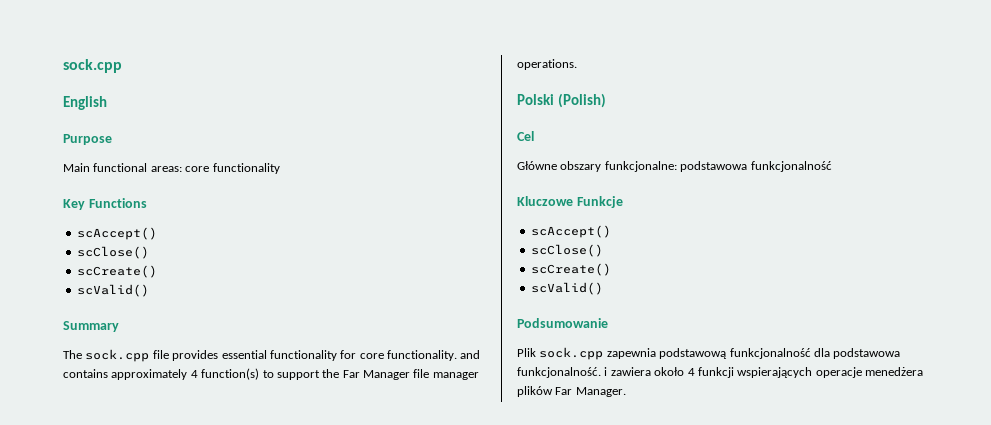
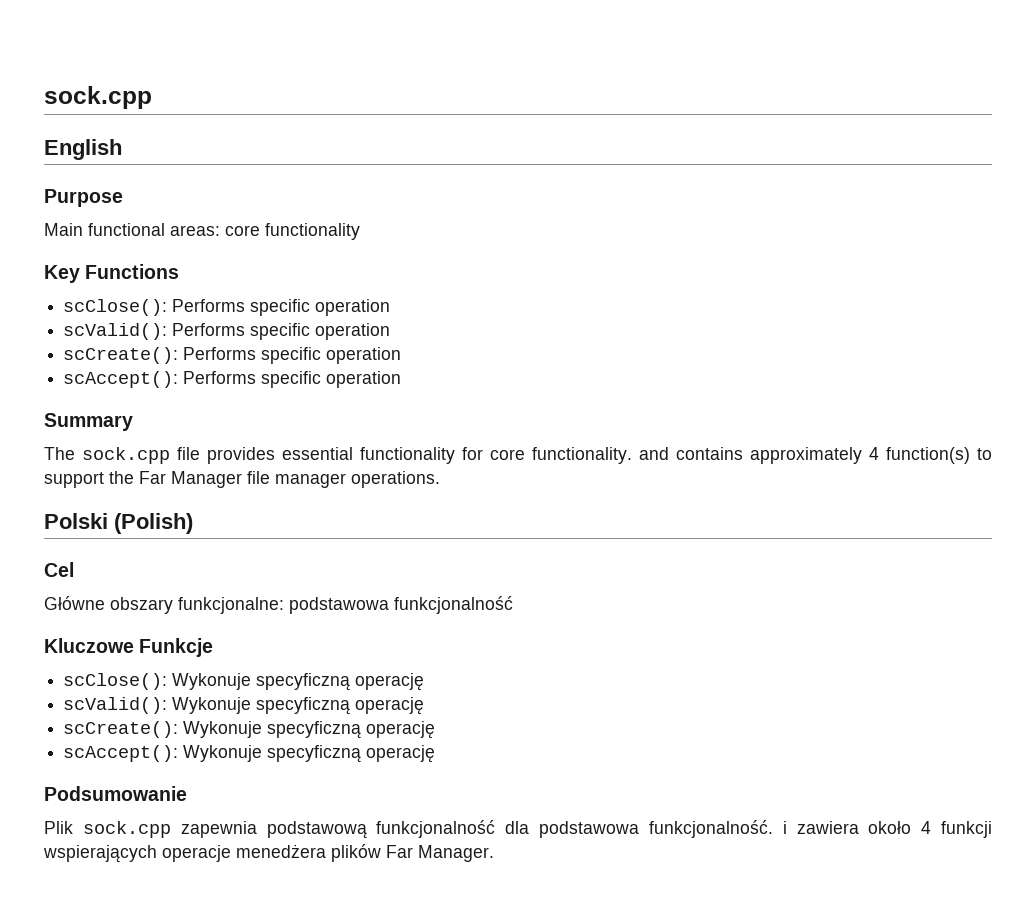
[76,227,157,240] [76,246,149,259] [76,265,157,278] [76,284,149,297] scAccept() // scClose() // scCreate() // scValid() -> [63,299,391,316] [63,323,391,340] [63,347,402,364] [63,371,402,388] scClose(): Performs specific operation // scValid(): Performs specific operation // scCreate(): Performs specific operation // scAccept(): Performs specific operation
[530,225,611,238] [530,244,603,257] [530,263,611,276] [530,282,603,295] scAccept() // scClose() // scCreate() // scValid() -> [63,673,425,691] [63,697,425,715] [63,721,436,739] [63,745,436,763] scClose(): Wykonuje specyficzną operację // scValid(): Wykonuje specyficzną operację // scCreate(): Wykonuje specyficzną operację // scAccept(): Wykonuje specyficzną operację

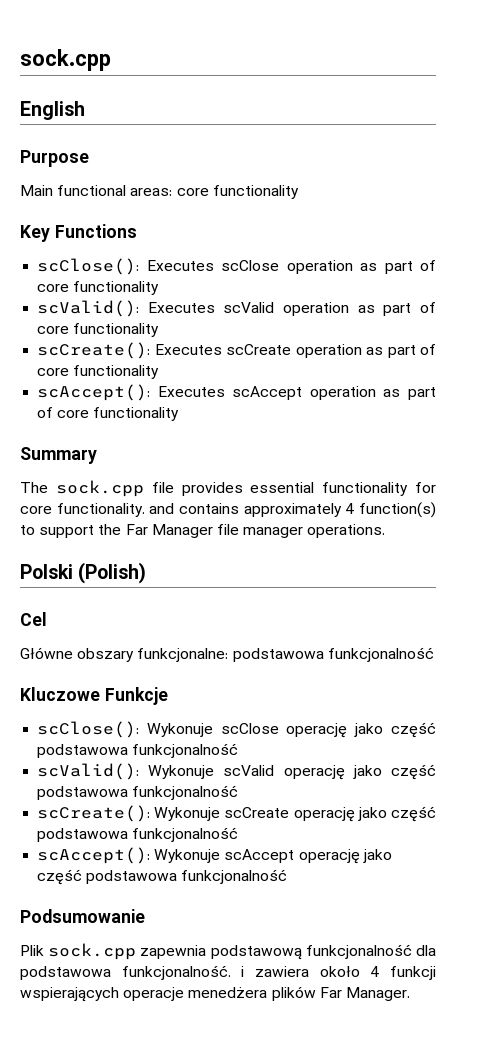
[172,299,391,316] [63,323,391,340] [63,347,402,364] [63,371,402,388] Performs specific operation // scValid(): Performs specific operation // scCreate(): Performs specific operation // scAccept(): Performs specific operation -> [146,260,436,274] [37,281,160,295] [37,300,436,317] [37,323,160,337] [37,342,437,359] [37,365,160,379] [37,384,436,401] [37,407,180,421] Executes scClose operation as part of core functionality // scValid(): Executes scValid operation as part of core functionality // scCreate(): Executes scCreate operation as part of core functionality // scAccept(): Executes scAccept operation as part of core functionality
[256,673,425,691] specyficzną operację -> [220,722,437,738] [37,743,239,758] scClose operację jako część podstawowa funkcjonalność
[256,697,425,715] specyficzną operację -> [223,764,436,780] [37,785,239,800] scValid operację jako część podstawowa funkcjonalność
[267,721,436,739] specyficzną operację -> [224,806,436,822] [37,827,239,842] scCreate operację jako część podstawowa funkcjonalność
[267,745,436,763] specyficzną operację -> [224,849,392,864] [37,869,288,885] scAccept operację jako część podstawowa funkcjonalność

